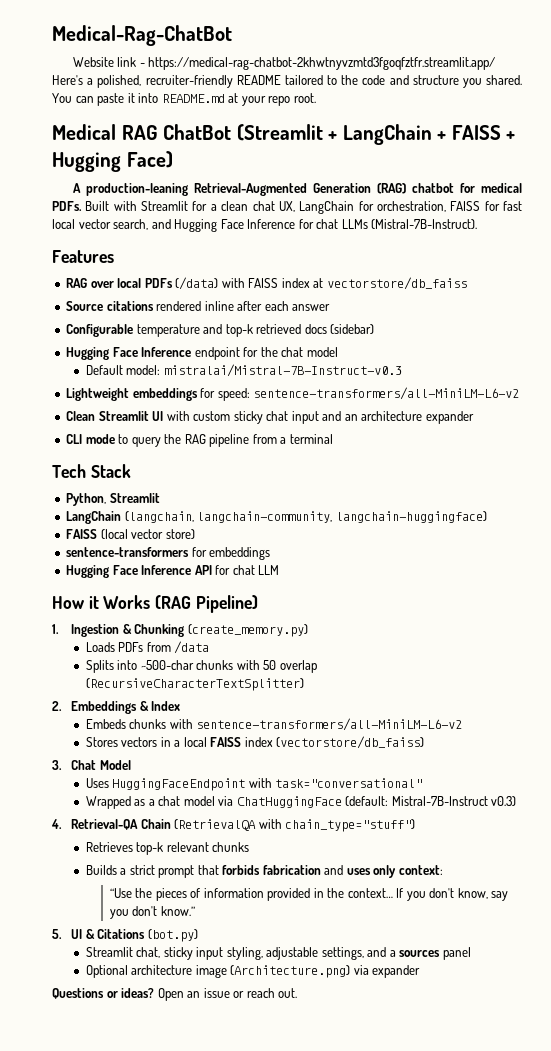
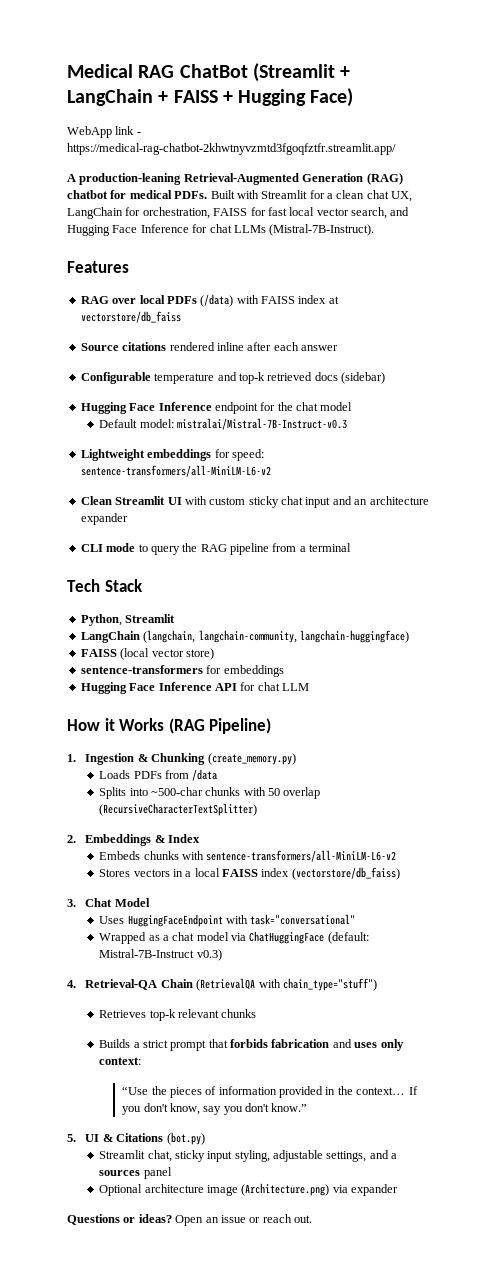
[52,25,232,46] [72,57,496,70] [52,75,523,88] [52,93,316,106] Medical-Rag-ChatBot // Website link - https://medical-rag-chatbot-2khwtnyvzmtd3fgoqfztfr.streamlit.app/ Here's a polished, recruiter-friendly README tailored to the code and structure you shared. You can paste it into README.md at your repo root. // -> (67, 71) none
(173, 159) none -> [67,126,141,138] [67,143,396,155] // WebApp link - https://medical-rag-chatbot-2khwtnyvzmtd3fgoqfztfr.streamlit.app/

